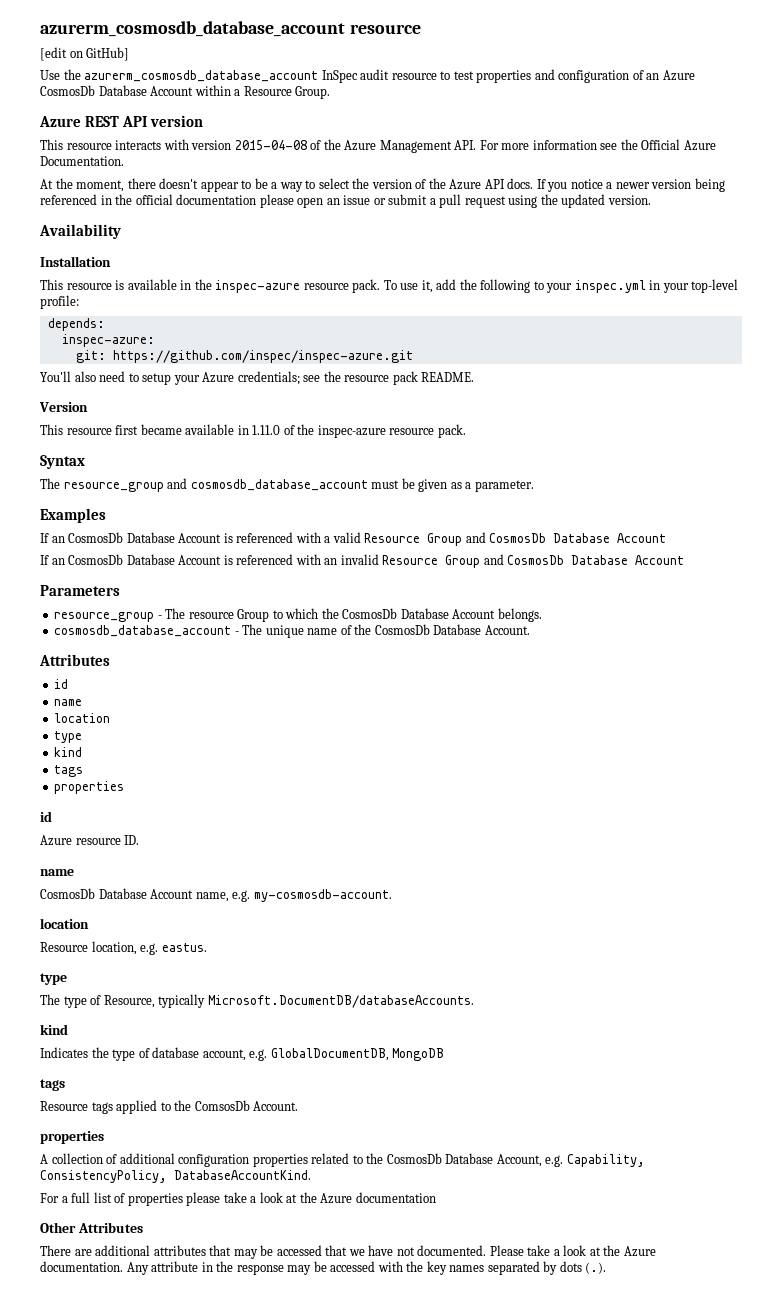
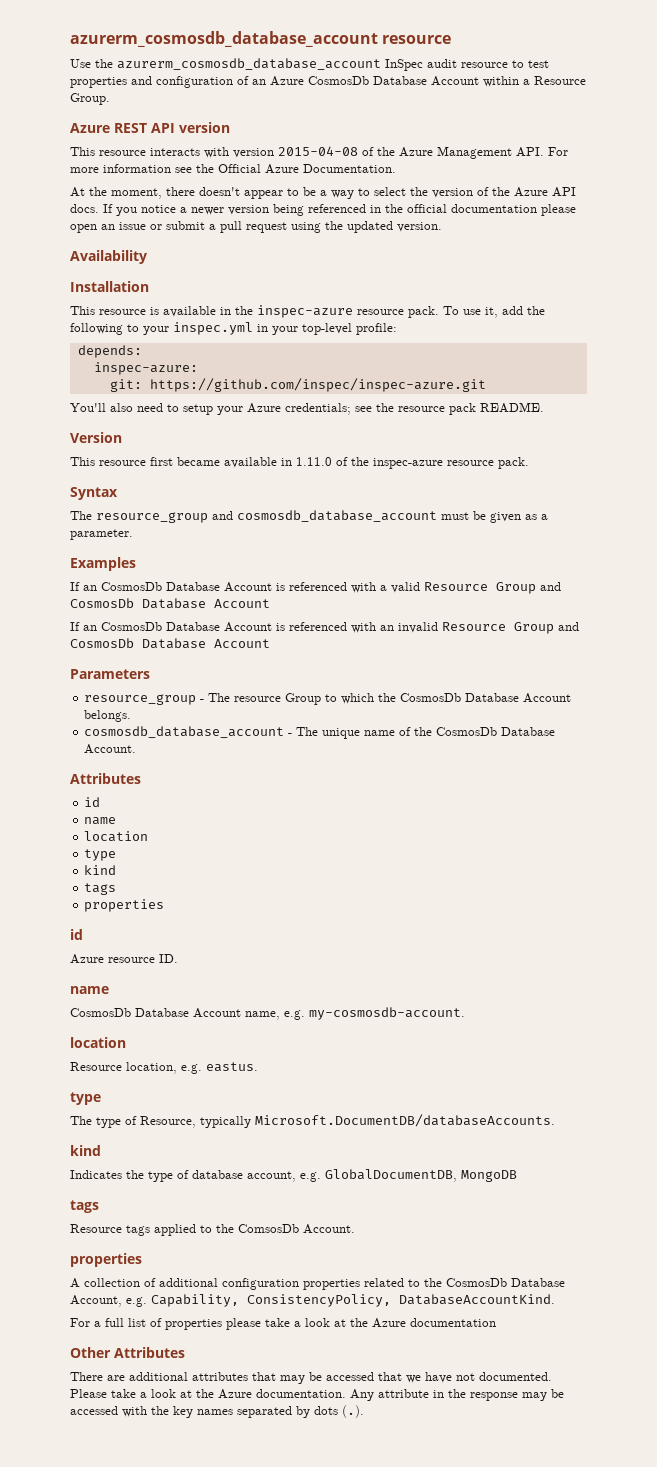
[40,47,130,61] // [edit on GitHub] -> (452, 39) none

